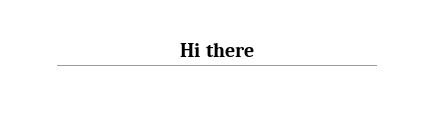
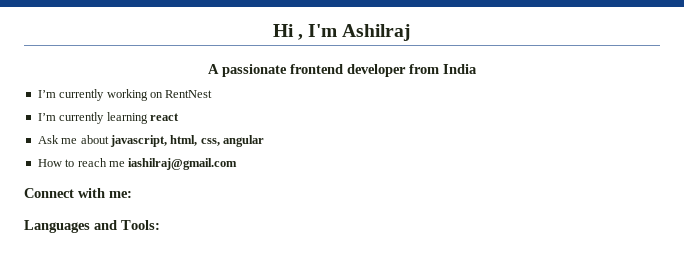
[205,42,254,57] there -> [297,24,412,41] [208,64,477,77] [37,89,213,101] [37,112,179,124] [37,135,264,147] [37,158,238,170] [24,188,132,198] [24,220,160,233] , I'm Ashilraj // A passionate frontend developer from India // I’m currently working on RentNest // I’m currently learning react // Ask me about javascript, html, css, angular // How to reach me iashilraj@gmail.com // Connect with me: // Languages and Tools:

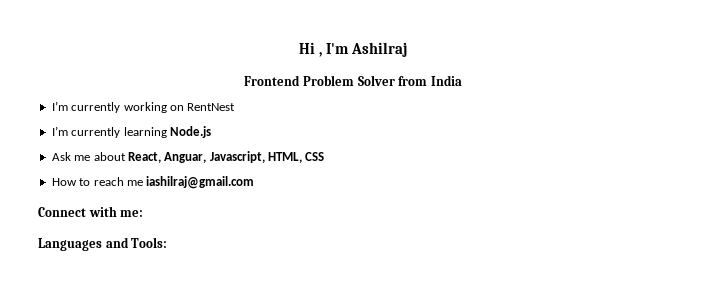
[208,64,406,77] A passionate frontend developer -> [244,75,395,86] Frontend Problem Solver
[149,113,179,121] react -> [169,126,211,138] Node.js
[109,135,264,147] javascript, html, css, angular -> [127,151,325,163] React, Anguar, Javascript, HTML, CSS

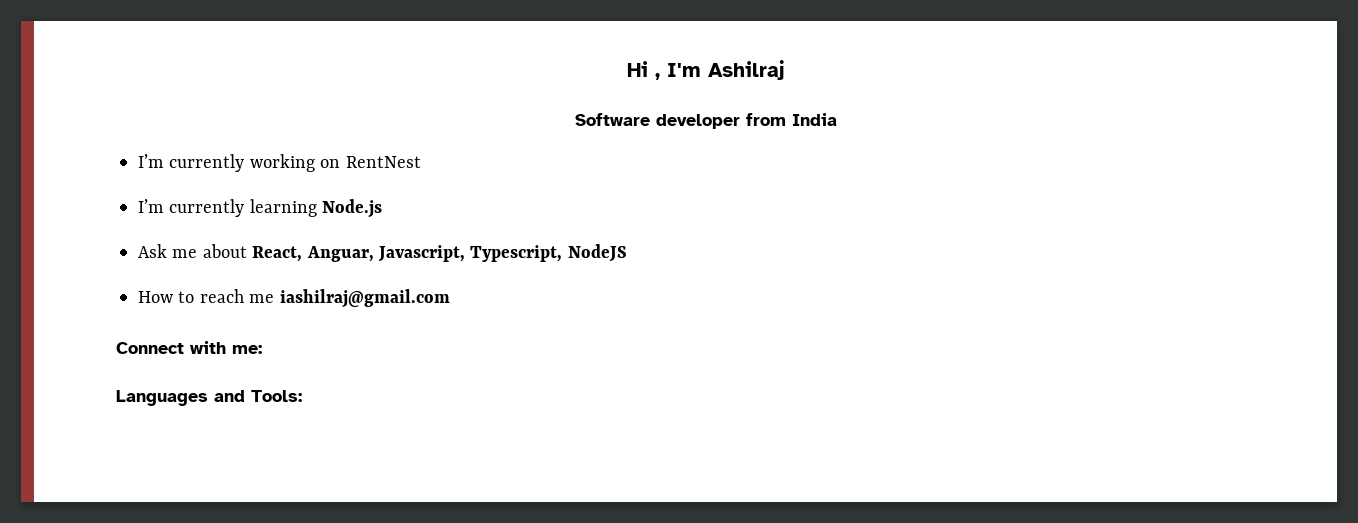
[244,75,395,86] Frontend Problem Solver -> [574,113,740,129] Software developer
[268,152,325,163] HTML, CSS -> [470,244,627,262] Typescript, NodeJS

